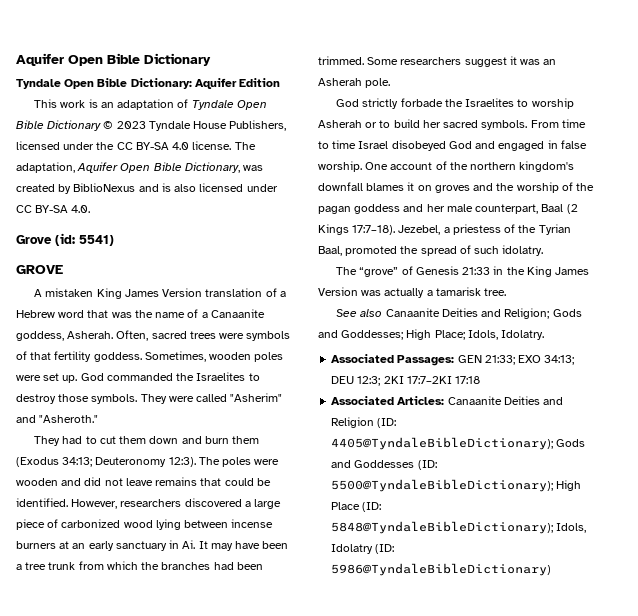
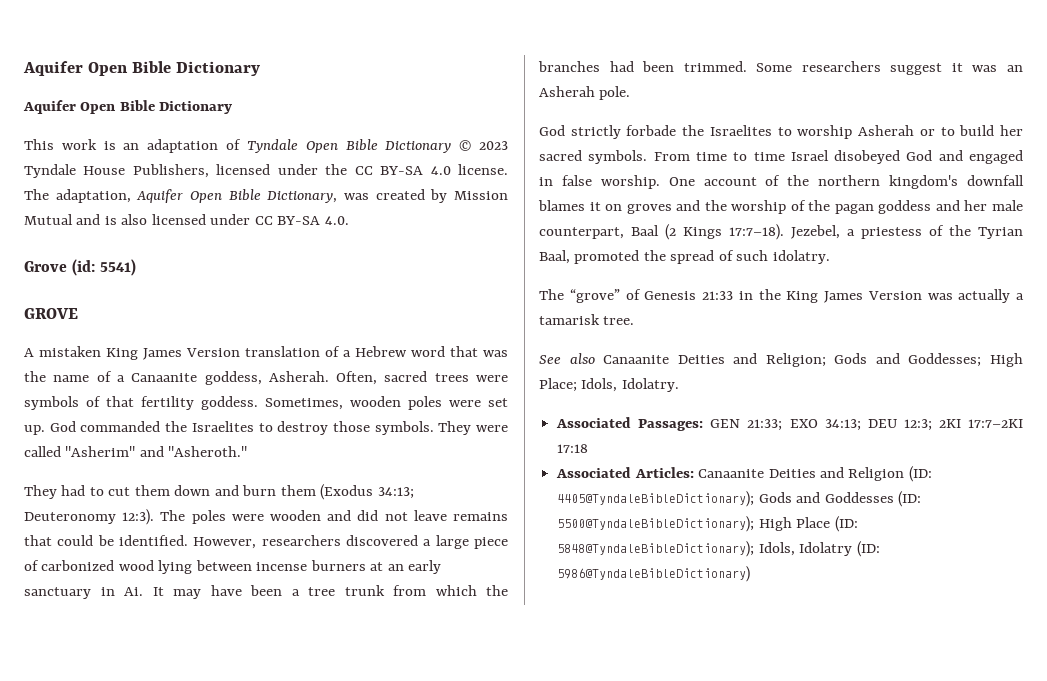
[16,53,211,66] [16,78,281,89] Aquifer Open Bible Dictionary // Tyndale Open Bible Dictionary: Aquifer Edition -> [23,61,261,76] [23,100,233,114] Aquifer Open Bible Dictionary // Aquifer Open Bible Dictionary
[73,183,136,192] BiblioNexus -> [454,191,509,200] [24,214,73,225] Mission Mutual

